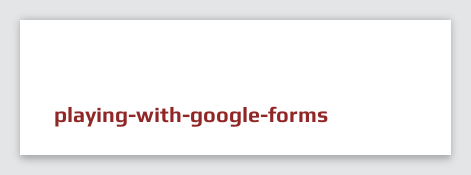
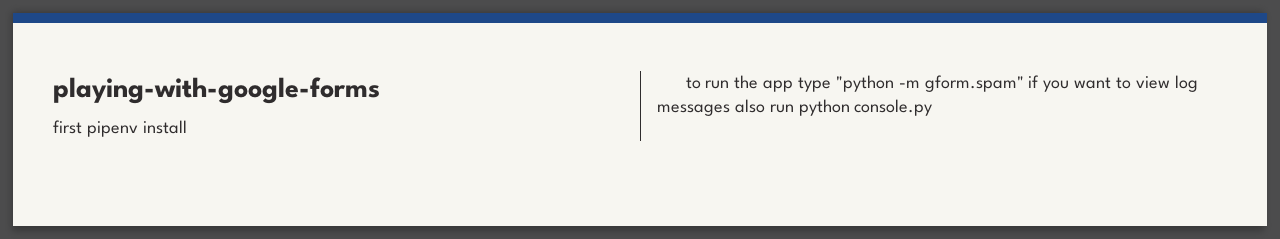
(328, 116) none -> [53,120,187,137] [685,75,1198,92] [657,99,933,116] // first pipenv install // to run the app type "python -m gform.spam" if you want to view log messages also run python console.py

